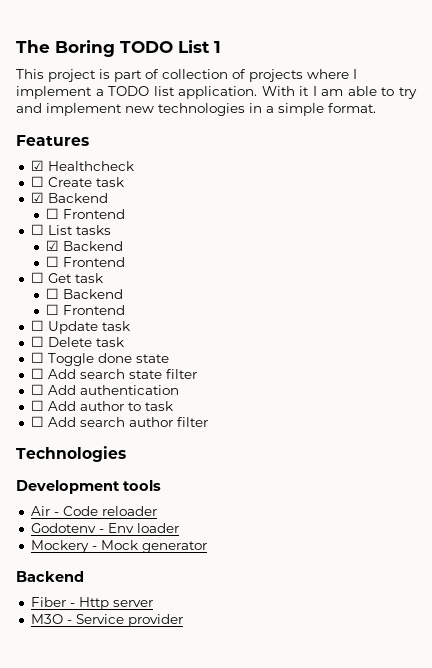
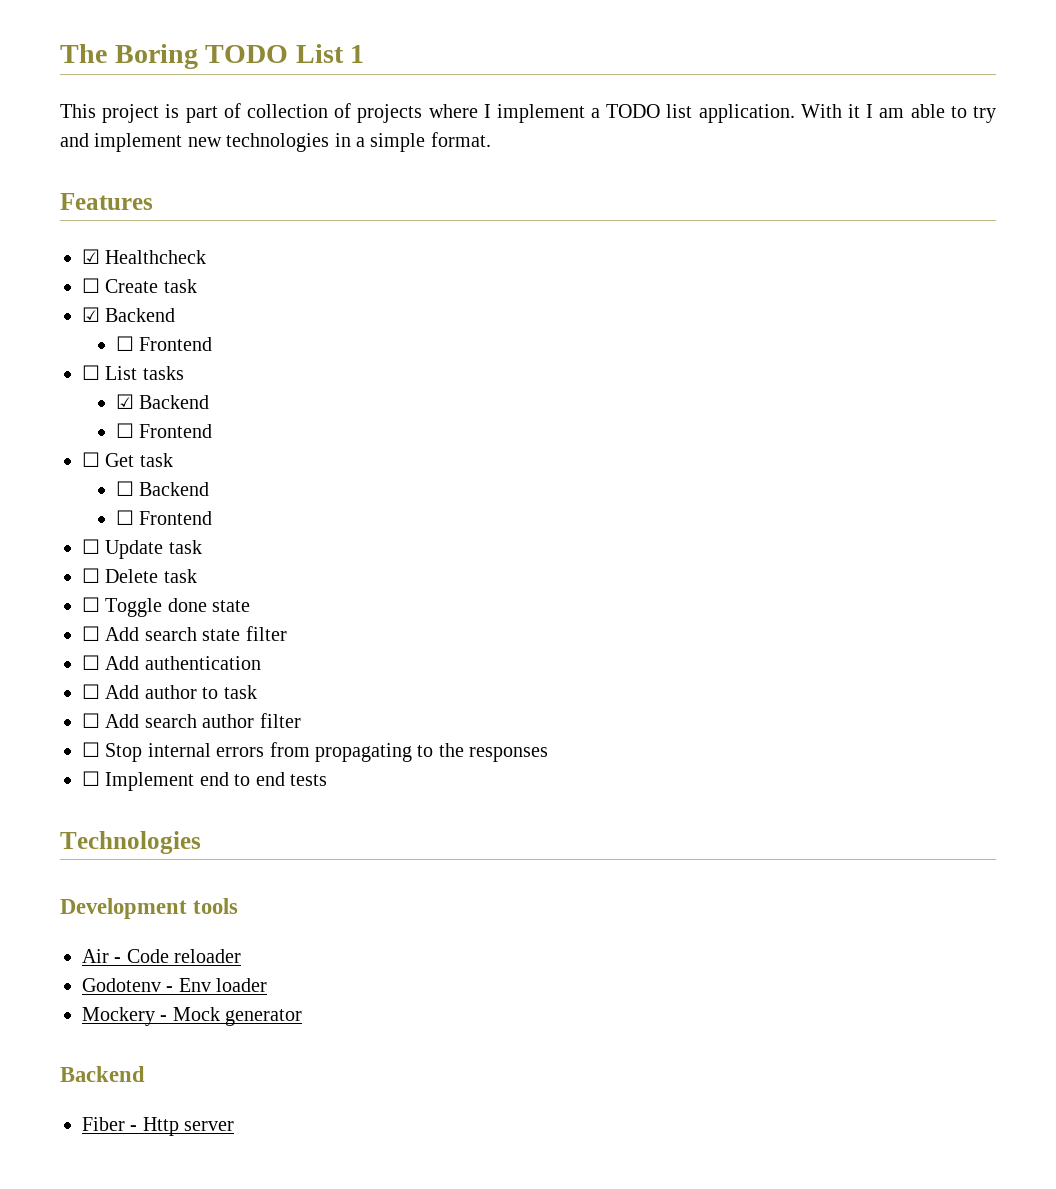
(208, 422) none -> [82,742,549,762] [82,771,327,791] // ☐ Stop internal errors from propagating to the responses // ☐ Implement end to end tests
[30,614,183,627] // M3O - Service provider -> (235, 1126) none

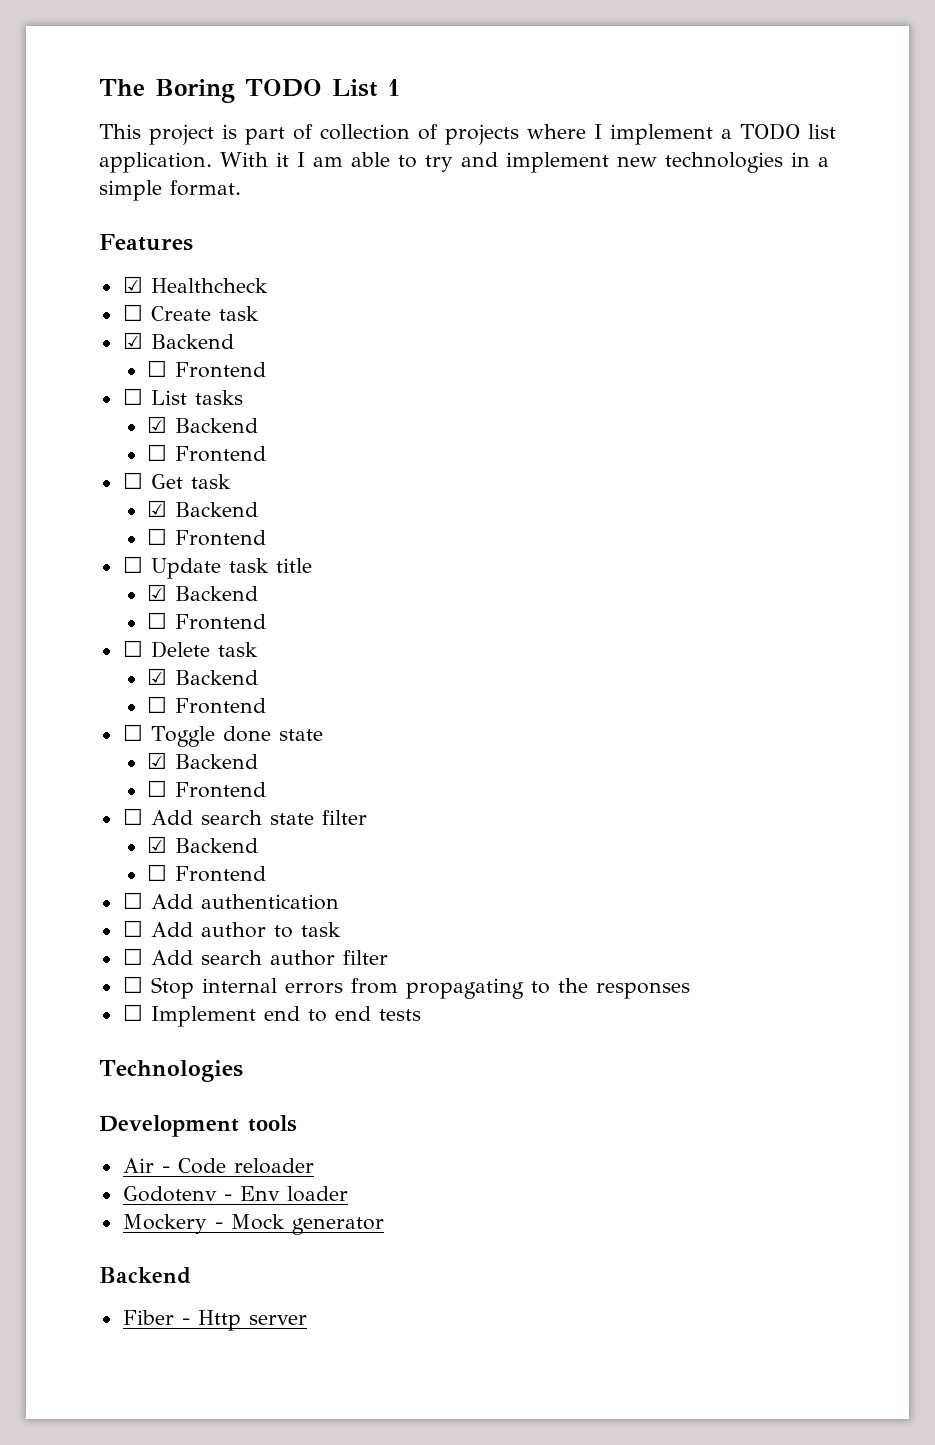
[115,481,134,496] ☐ -> [147,500,168,517] ☑
(202, 547) none -> [275,558,312,573] [147,584,259,601] [147,612,267,630] title // ☑ Backend // ☐ Frontend
(197, 576) none -> [147,668,259,685] [147,696,267,714] // ☑ Backend // ☐ Frontend
(251, 606) none -> [147,752,259,769] [147,780,267,798] // ☑ Backend // ☐ Frontend
(287, 633) none -> [147,836,259,853] [147,864,267,882] // ☑ Backend // ☐ Frontend

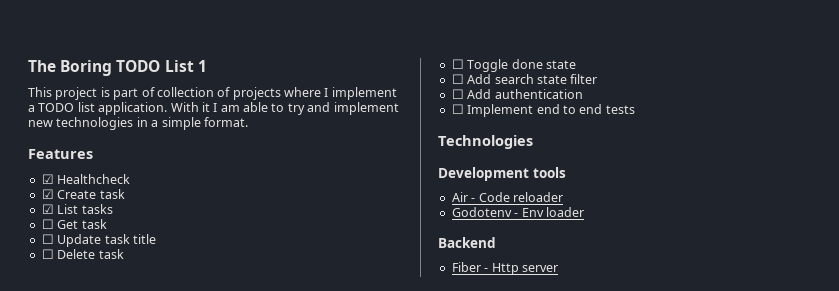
[122,304,143,321] ☐ -> [41,189,54,199] ☑
[150,334,234,349] [147,360,267,378] [122,388,243,405] [147,416,259,433] [147,444,267,462] Backend // ☐ Frontend // ☐ List tasks // ☑ Backend // ☐ Frontend -> [57,204,113,214] List tasks
[147,500,259,517] [147,528,267,546] // ☑ Backend // ☐ Frontend -> (107, 224) none
[147,584,259,601] [147,612,267,630] // ☑ Backend // ☐ Frontend -> (156, 239) none
[147,668,259,685] [147,696,267,714] // ☑ Backend // ☐ Frontend -> (124, 254) none
[147,752,259,769] [147,780,267,798] // ☑ Backend // ☐ Frontend -> (576, 64) none
[147,836,259,853] [147,864,267,882] // ☑ Backend // ☐ Frontend -> (598, 79) none
[122,920,341,938] [122,948,388,966] [122,976,690,999] // ☐ Add author to task // ☐ Add search author filter // ☐ Stop internal errors from propagating to the responses -> (583, 94) none
[122,1214,384,1235] // Mockery - Mock generator -> (584, 212) none

